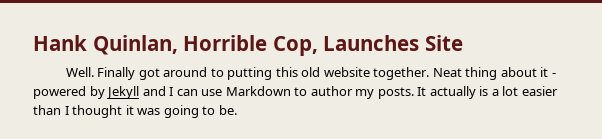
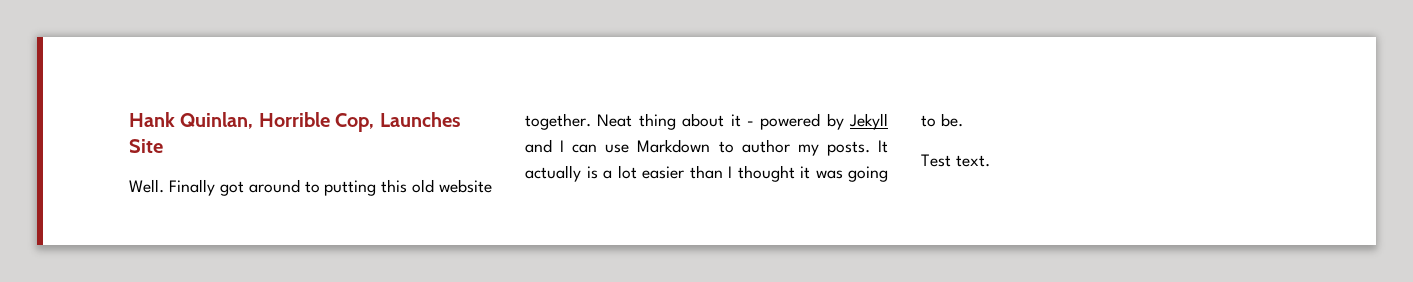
(237, 110) none -> [921,154,990,167] // Test text.

